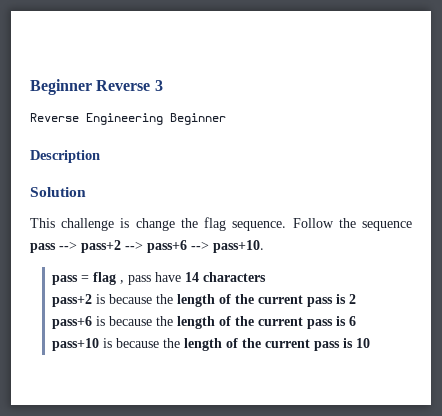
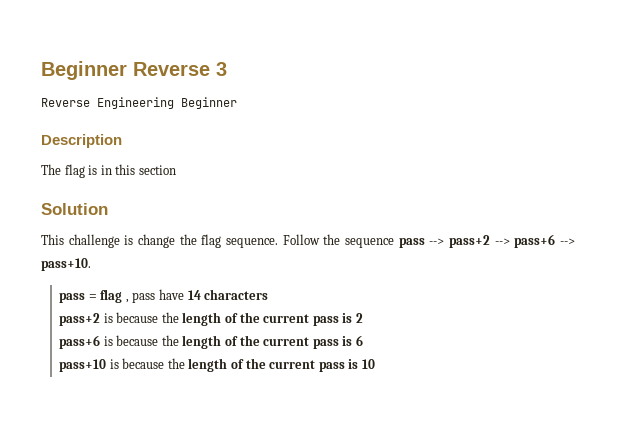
(100, 156) none -> [41,164,176,178] // The flag is in this section

